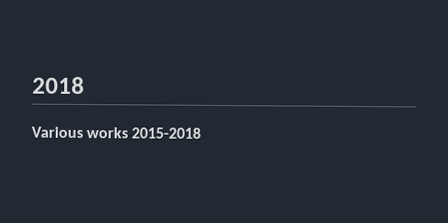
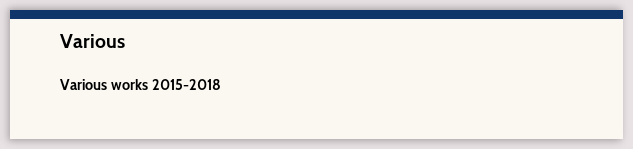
[32,76,85,94] 2018 -> [60,34,125,48] Various

